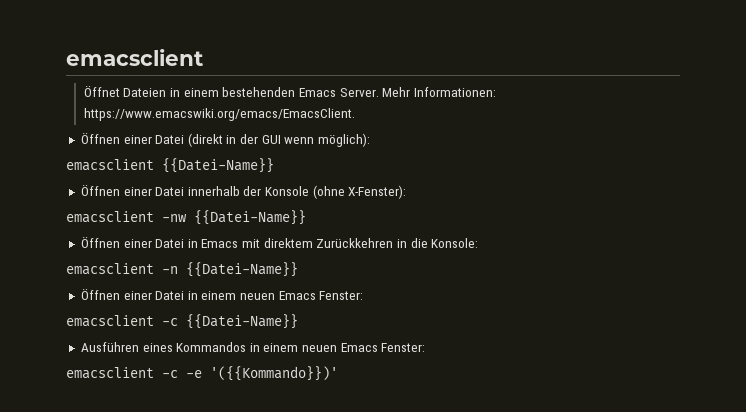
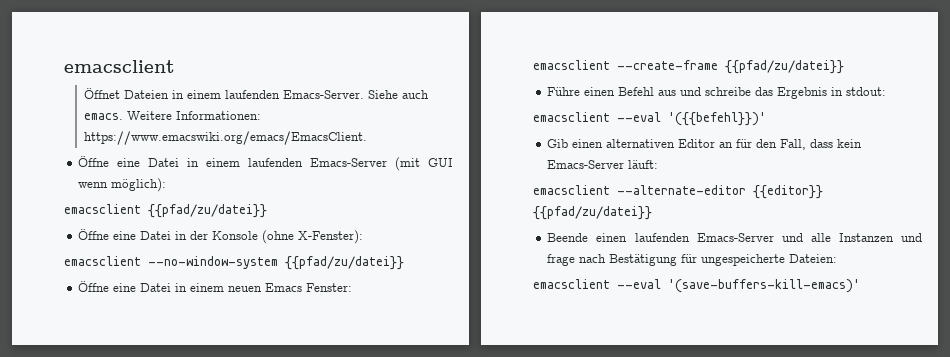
[222,87,496,97] [83,108,355,121] [80,133,259,147] bestehenden Emacs Server. Mehr Informationen: https://www.emacswiki.org/emacs/EmacsClient. // Öffnen einer Datei (direkt in der -> [224,90,429,99] [83,111,261,120] [83,131,367,145] [78,156,421,171] laufenden Emacs-Server. Siehe auch emacs. Weitere Informationen: https://www.emacswiki.org/emacs/EmacsClient. // Öffne eine Datei in einem laufenden Emacs-Server (mit
[162,158,274,173] [80,185,240,196] {{Datei-Name}} // Öffnen einer Datei innerhalb -> [148,204,267,218] [78,229,188,240] {{pfad/zu/datei}} // Öffne eine Datei in
[162,210,306,225] [80,237,479,248] [66,262,298,277] [80,289,152,300] -nw {{Datei-Name}} // Öffnen einer Datei in Emacs mit direktem Zurückkehren in die Konsole: // emacsclient -n {{Datei-Name}} // Öffnen einer -> [148,256,404,270] [78,281,137,292] --no-window-system {{pfad/zu/datei}} // Öffne eine
[162,314,298,329] [80,342,426,352] [66,366,338,381] -c {{Datei-Name}} // Ausführen eines Kommandos in einem neuen Emacs Fenster: // emacsclient -c -e '({{Kommando}})' -> [617,60,844,74] [547,87,887,99] [533,112,766,126] [547,139,863,150] [547,160,659,169] [533,185,823,199] [533,206,652,220] [547,233,922,242] [547,254,838,266] [533,279,860,293] --create-frame {{pfad/zu/datei}} // Führe einen Befehl aus und schreibe das Ergebnis in stdout: // emacsclient --eval '({{befehl}})' // Gib einen alternativen Editor an für den Fall, dass kein Emacs-Server läuft: // emacsclient --alternate-editor {{editor}} {{pfad/zu/datei}} // Beende einen laufenden Emacs-Server und alle Instanzen und frage nach Bestätigung für ungespeicherte Dateien: // emacsclient --eval '(save-buffers-kill-emacs)'

